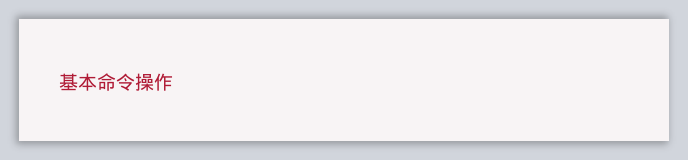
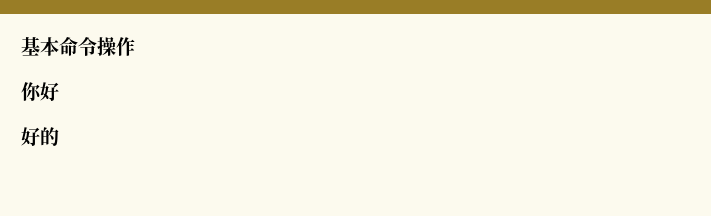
(173, 82) none -> [21,82,59,101] [21,127,59,146] // 你好 // 好的

